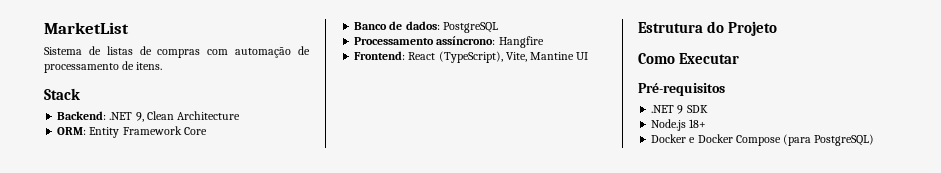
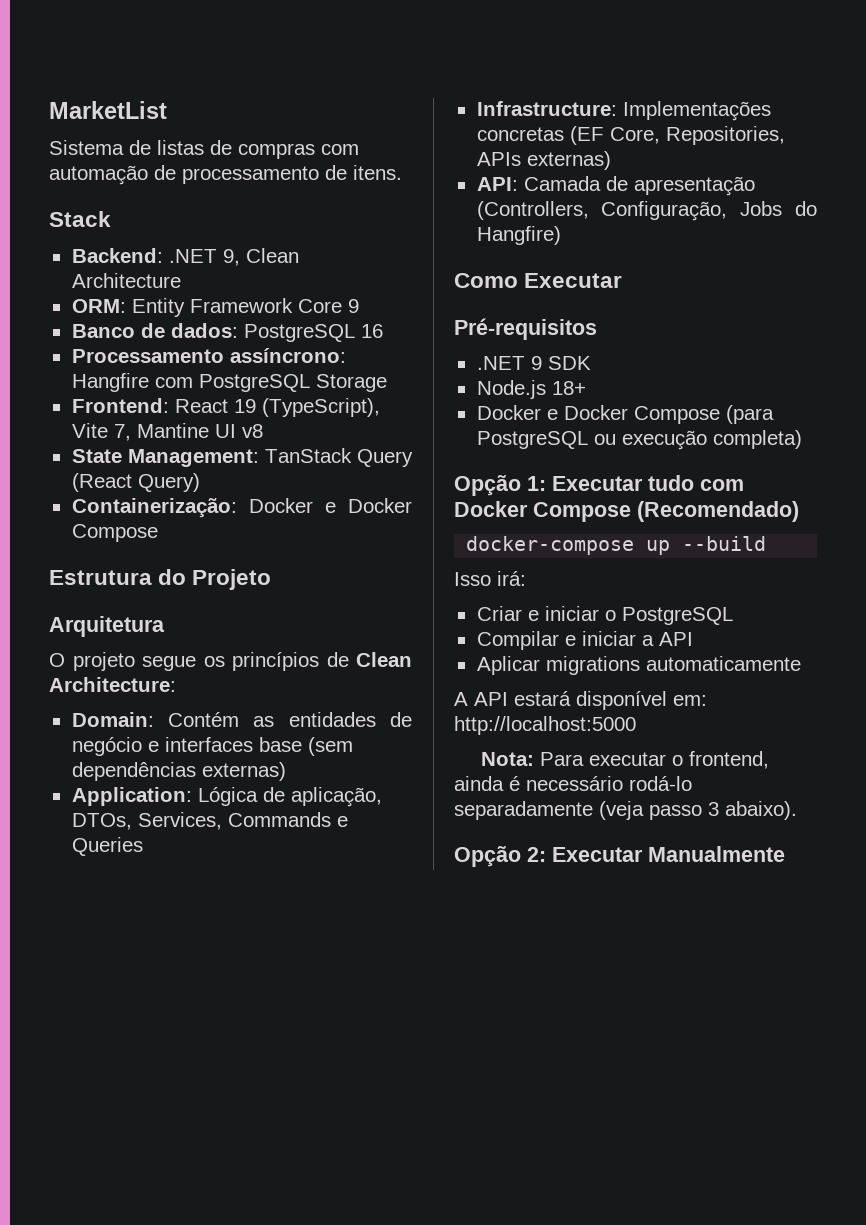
(207, 131) none -> [347,299,359,313] 9
(498, 27) none -> [360,324,383,338] 16
(544, 42) none -> [154,374,387,392] com PostgreSQL Storage
[438,51,589,63] [638,21,778,36] (TypeScript), Vite, Mantine UI // Estrutura do Projeto -> [233,398,380,417] [71,423,263,441] [71,448,413,467] [71,473,200,492] [71,498,412,518] [71,524,158,542] [49,569,272,590] [49,616,165,637] [49,652,412,671] [49,677,176,692] [71,712,412,727] [71,737,353,756] [71,762,286,781] [71,787,382,807] [71,812,348,830] [71,837,143,856] [476,101,771,121] [476,126,785,145] [476,151,611,170] [476,176,755,196] [476,201,817,221] [476,226,561,245] 19 (TypeScript), Vite 7, Mantine UI v8 // State Management: TanStack Query (React Query) // Containerização: Docker e Docker Compose // Estrutura do Projeto // Arquitetura // O projeto segue os princípios de Clean Architecture: // Domain: Contém as entidades de negócio e interfaces base (sem dependências externas) // Application: Lógica de aplicação, DTOs, Services, Commands e Queries // Infrastructure: Implementações concretas (EF Core, Repositories, APIs externas) // API: Camada de apresentação (Controllers, Configuração, Jobs do Hangfire)
[814,134,875,146] PostgreSQL) -> [476,430,802,450] [454,475,744,496] [454,501,799,522] [466,536,767,555] [454,571,526,586] [476,606,733,625] [476,631,693,650] [476,656,801,675] [454,691,707,710] [454,716,636,735] [481,751,770,769] [454,776,692,791] [454,801,797,820] [454,846,785,867] PostgreSQL ou execução completa) // Opção 1: Executar tudo com Docker Compose (Recomendado) // docker-compose up --build // Isso irá: // Criar e iniciar o PostgreSQL // Compilar e iniciar a API // Aplicar migrations automaticamente // A API estará disponível em: http://localhost:5000 // Nota: Para executar o frontend, ainda é necessário rodá-lo separadamente (veja passo 3 abaixo). // Opção 2: Executar Manualmente

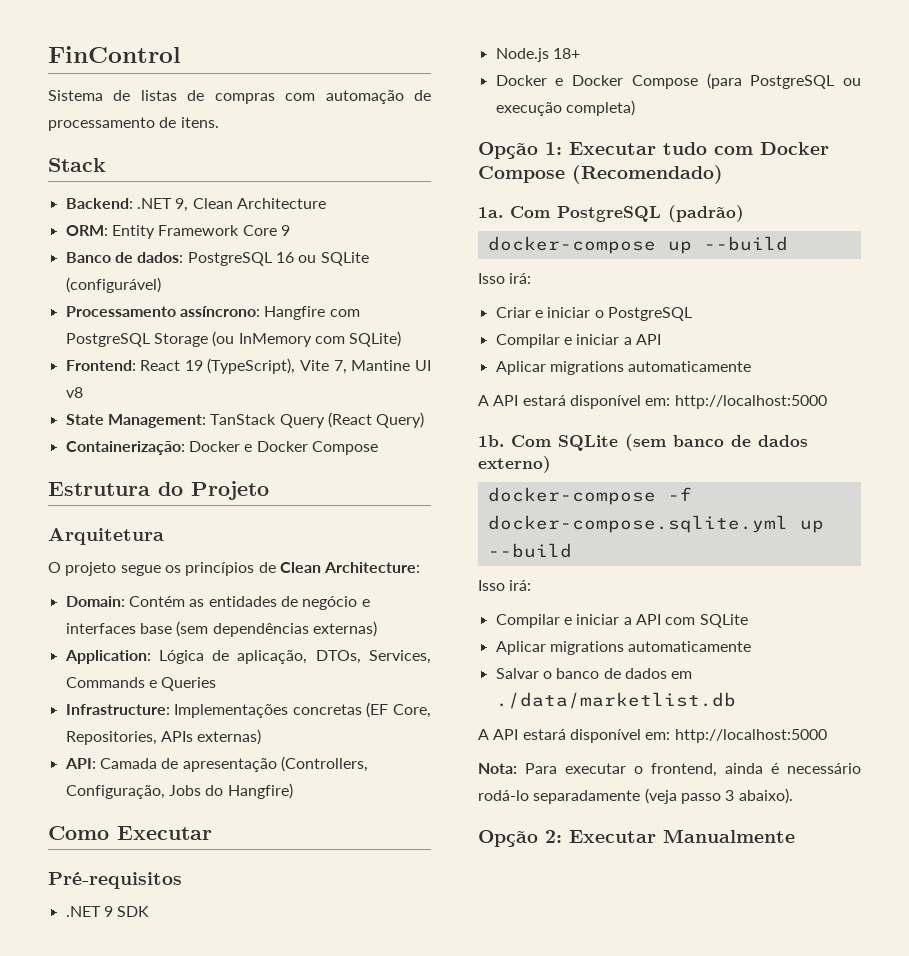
[49,101,167,119] MarketList -> [48,46,181,63] FinControl
(383, 331) none -> [298,252,369,266] [65,277,161,293] ou SQLite (configurável)
(387, 383) none -> [212,331,402,347] (ou InMemory com SQLite)
(799, 511) none -> [478,205,744,222] // 1a. Com PostgreSQL (padrão)
(636, 725) none -> [478,434,808,451] [478,456,551,473] [487,487,692,505] [487,515,824,533] [487,543,572,558] [478,580,532,591] [495,614,748,628] [495,641,752,655] [495,668,693,679] [495,692,736,709] [478,729,827,743] // 1b. Com SQLite (sem banco de dados externo) // docker-compose -f docker-compose.sqlite.yml up --build // Isso irá: // Compilar e iniciar a API com SQLite // Aplicar migrations automaticamente // Salvar o banco de dados em ./data/marketlist.db // A API estará disponível em: http://localhost:5000

